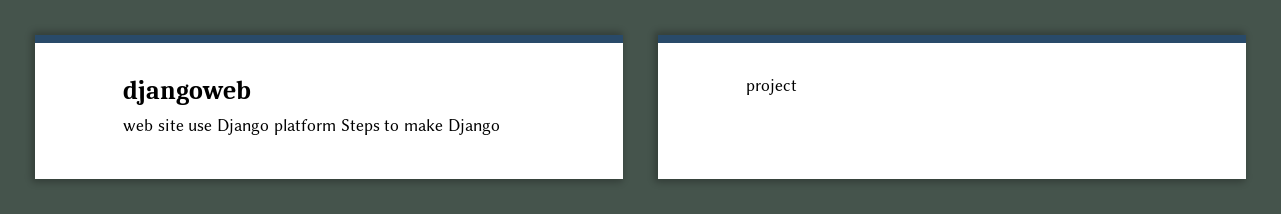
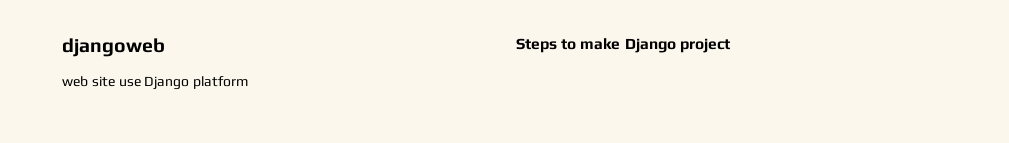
(336, 127) none -> (249, 82) //

